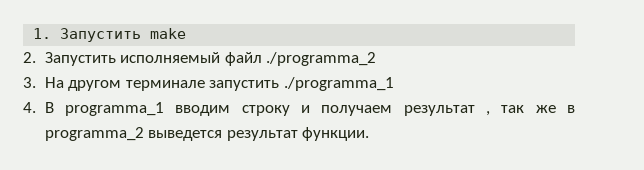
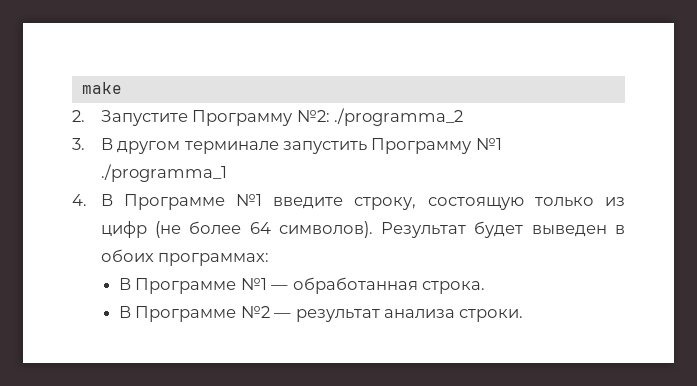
[33,28,141,42] 1. Запустить -> (81, 88) none
[44,52,262,66] Запустить исполняемый файл -> [100,110,330,126] Запустите Программу №2:
[44,77,64,88] На -> [100,138,113,150] В
(280, 85) none -> [371,138,502,154] Программу №1
[64,102,576,116] [44,127,370,141] programma_1 вводим строку и получаем результат , так же в programma_2 выведется результат функции. -> [123,194,625,210] [100,221,626,238] [100,249,270,266] [118,277,486,294] [118,306,524,322] Программе №1 введите строку, состоящую только из цифр (не более 64 символов). Результат будет выведен в обоих программах: // В Программе №1 — обработанная строка. // В Программе №2 — результат анализа строки.

